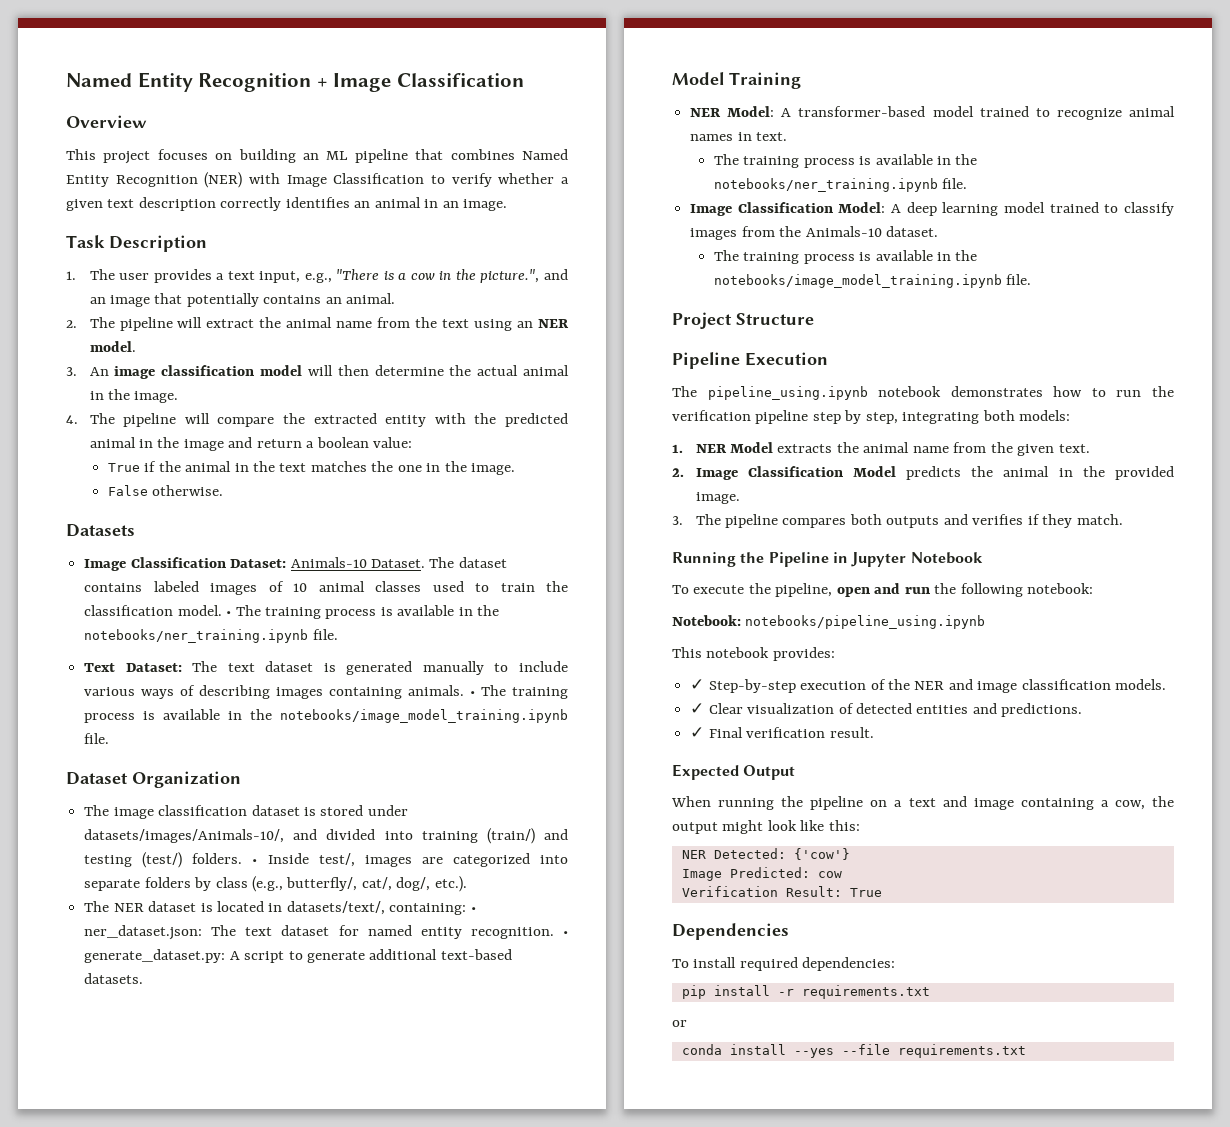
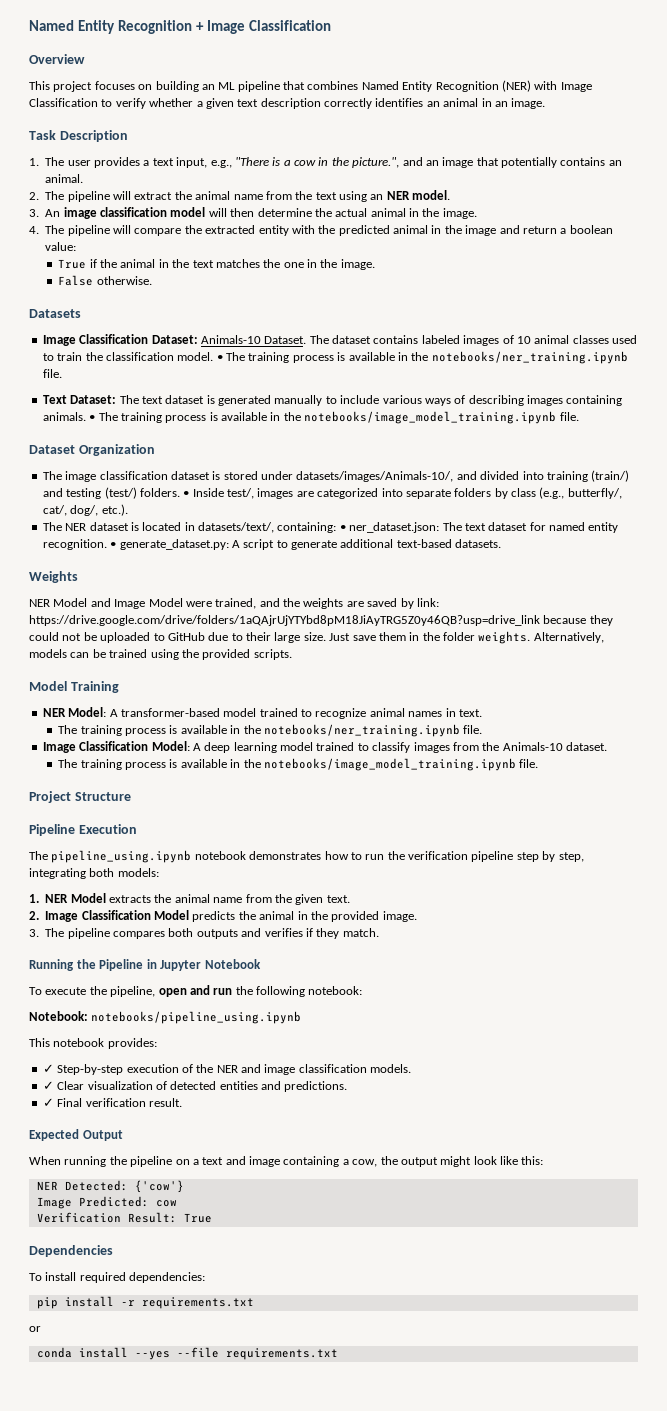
(144, 978) none -> [29,571,78,583] [29,598,439,609] [29,615,613,626] [29,631,604,644] [29,649,292,660] // Weights // NER Model and Image Model were trained, and the weights are saved by link: https://drive.google.com/drive/folders/1aQAjrUjYTYbd8pM18JiAyTRG5Z0y46QB?usp=drive_link because they could not be uploaded to GitHub due to their large size. Just save them in the folder weights. Alternatively, models can be trained using the provided scripts.

